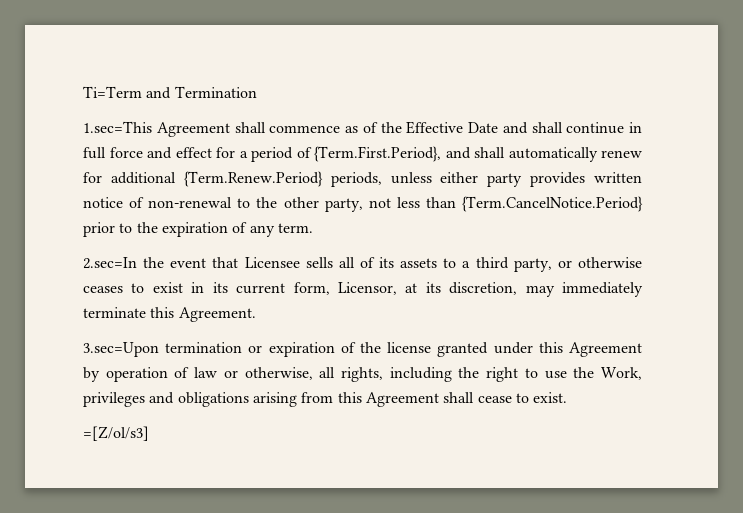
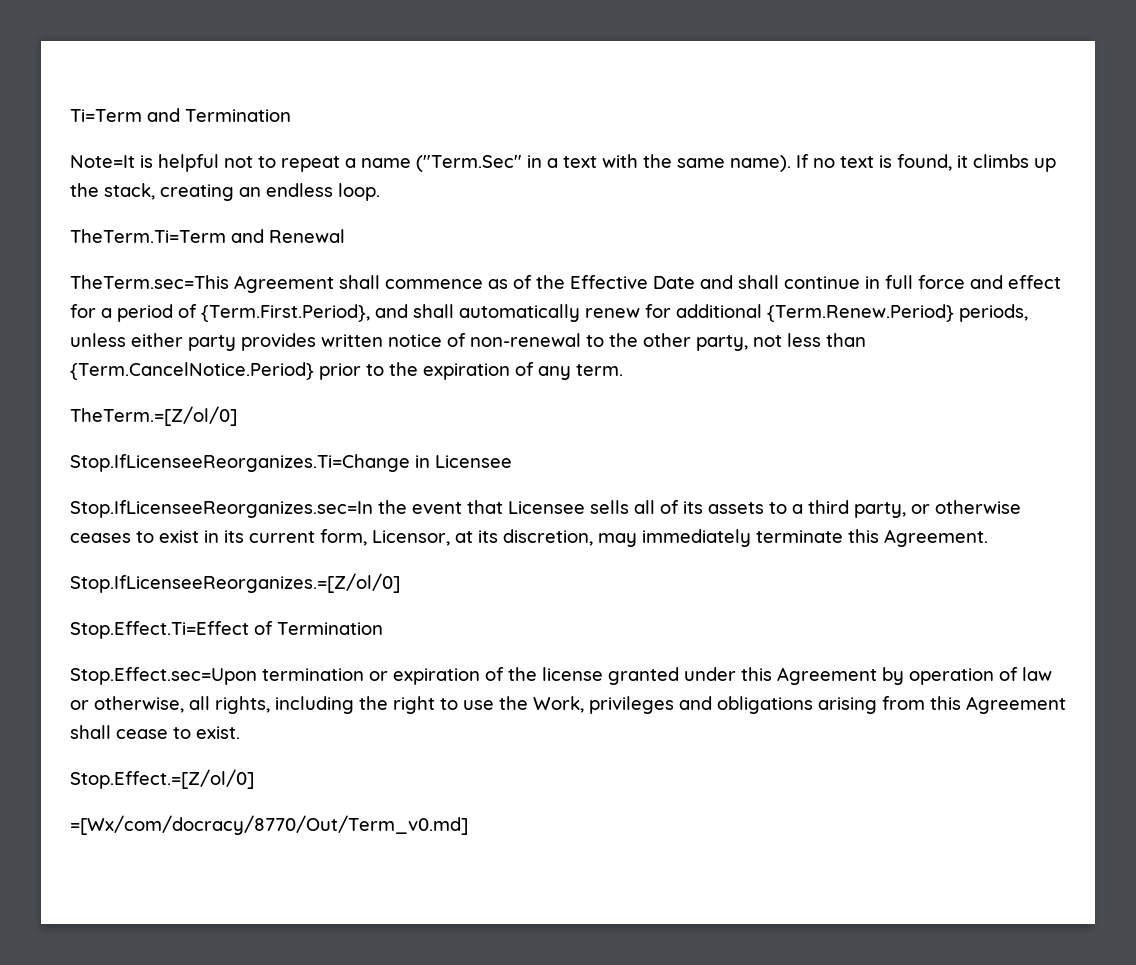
[83,121,152,133] 1.sec=This -> [70,154,1056,172] [70,183,380,201] [70,229,345,243] [70,275,229,289] Note=It is helpful not to repeat a name ("Term.Sec" in a text with the same name). If no text is found, it climbs up the stack, creating an endless loop. // TheTerm.Ti=Term and Renewal // TheTerm.sec=This
[83,257,137,269] 2.sec=In -> [70,406,237,426] [70,454,512,472] [70,500,373,518] TheTerm.=[Z/ol/0] // Stop.IfLicenseeReorganizes.Ti=Change in Licensee // Stop.IfLicenseeReorganizes.sec=In
[83,342,159,357] 3.sec=Upon -> [70,573,400,593] [70,621,383,639] [70,667,257,685] Stop.IfLicenseeReorganizes.=[Z/ol/0] // Stop.Effect.Ti=Effect of Termination // Stop.Effect.sec=Upon
[83,426,149,441] =[Z/ol/s3] -> [70,769,254,789] [70,815,468,835] Stop.Effect.=[Z/ol/0] // =[Wx/com/docracy/8770/Out/Term_v0.md]

